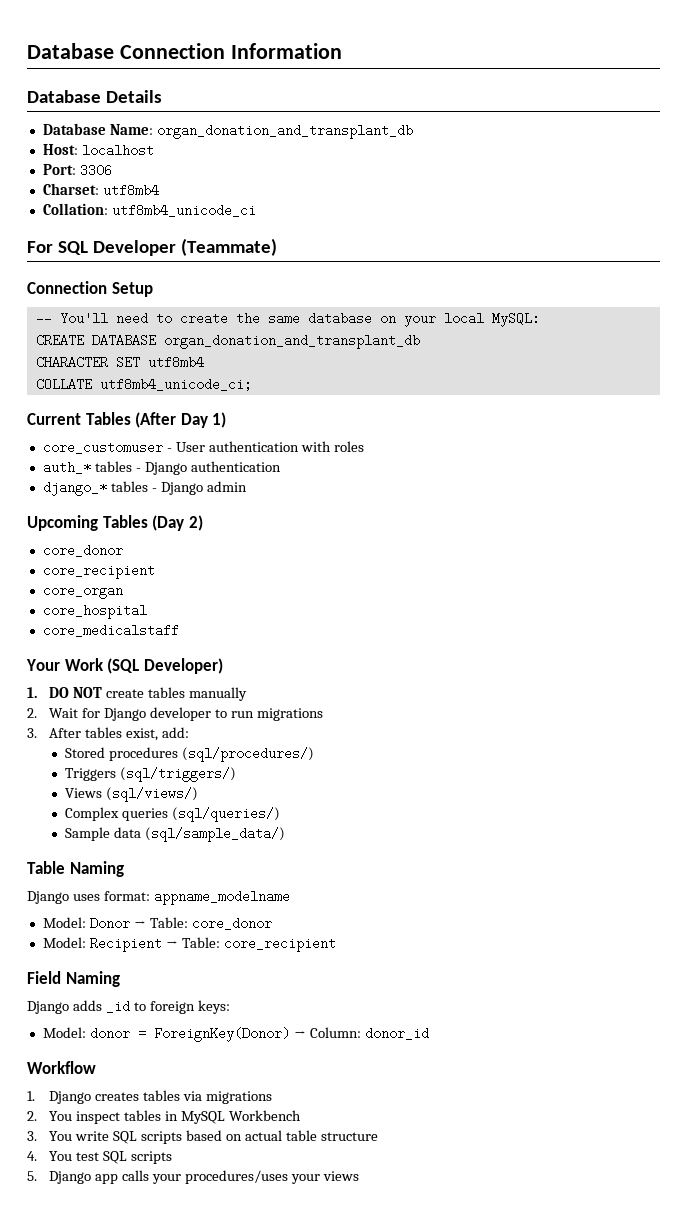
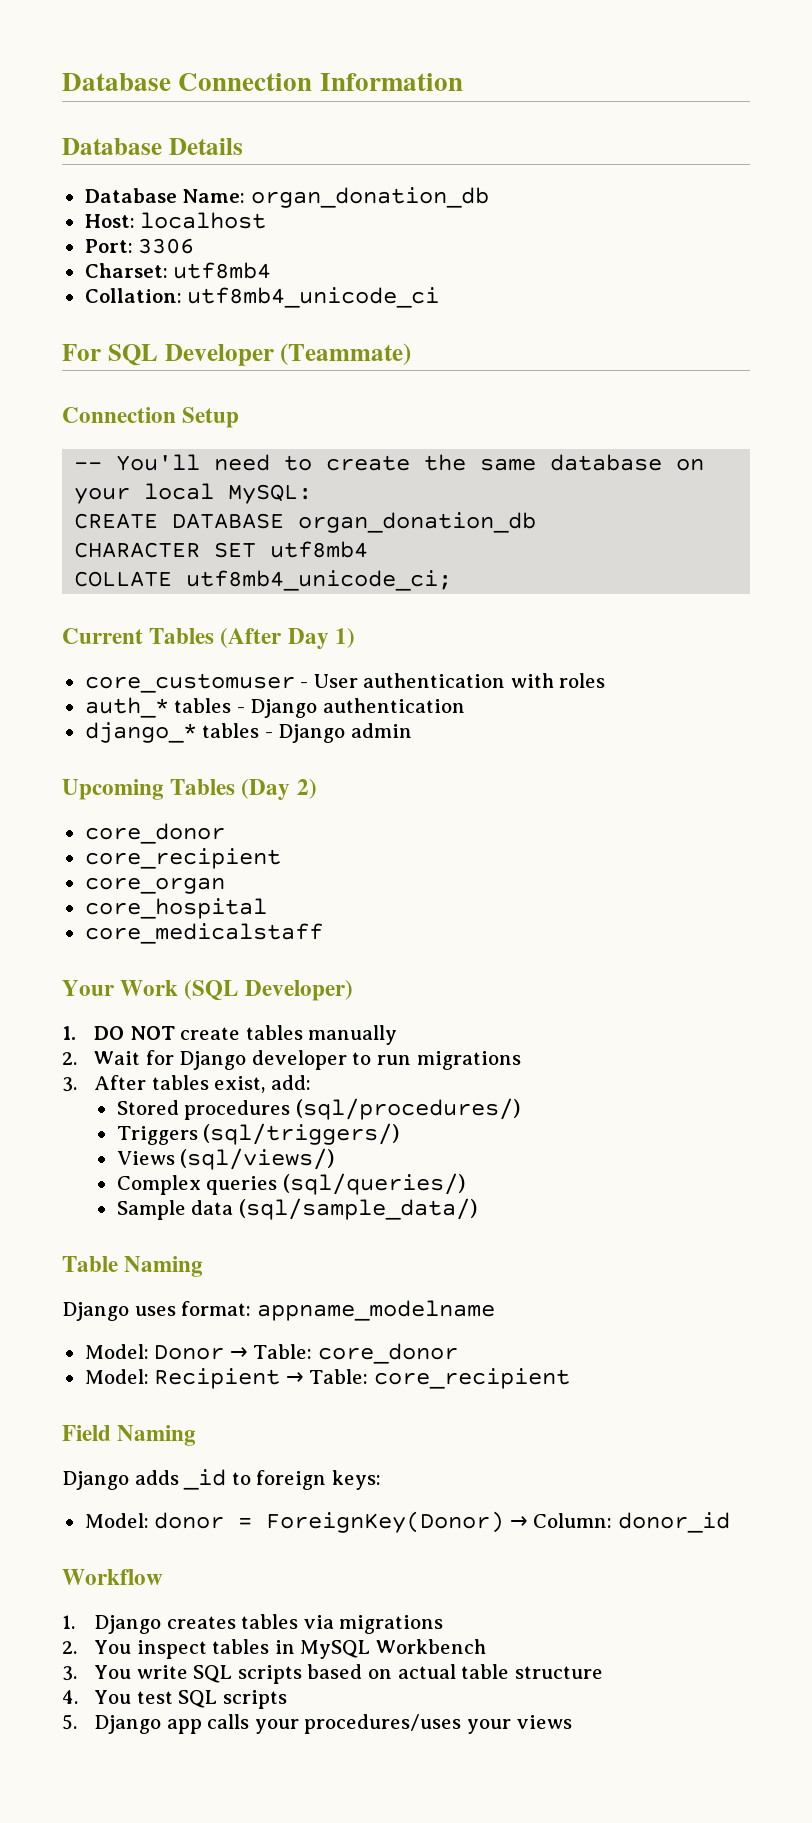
[156,124,413,139] organ_donation_and_transplant_db -> [250,187,489,208] organ_donation_db
[163,334,420,349] organ_donation_and_transplant_db -> [298,512,537,533] organ_donation_db

